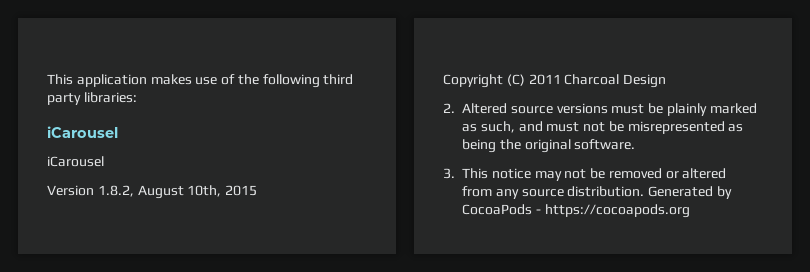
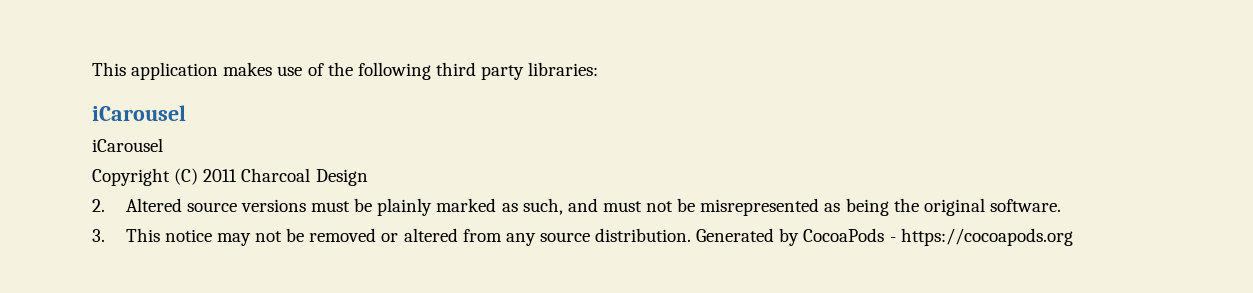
[47,185,258,199] // Version 1.8.2, August 10th, 2015 -> (163, 145) none

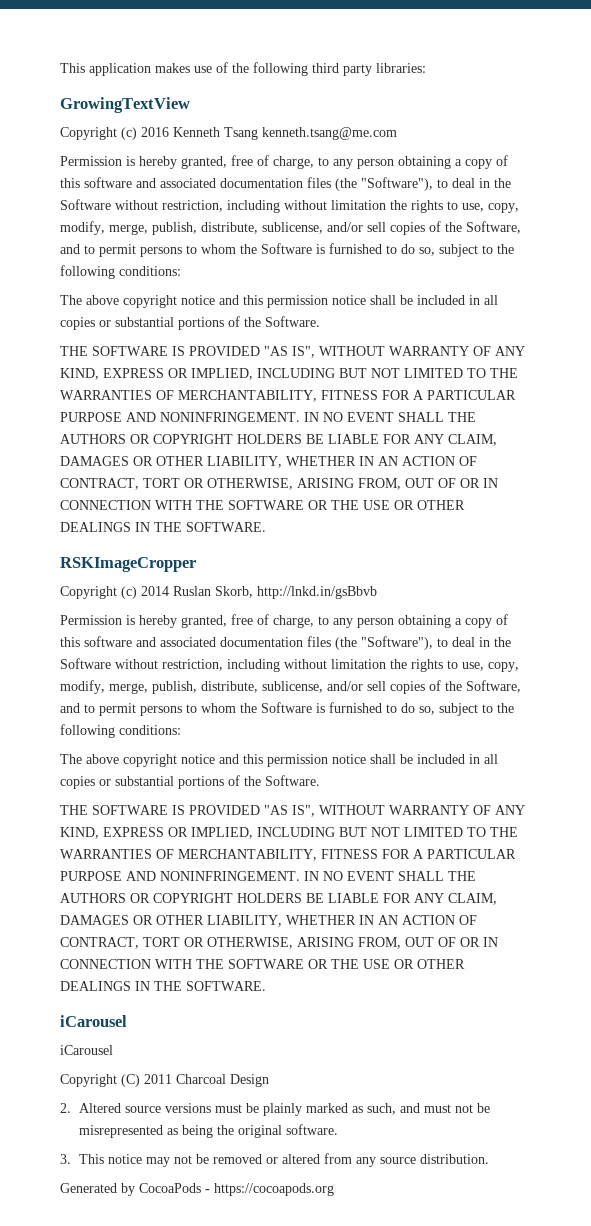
(599, 69) none -> [60,97,190,113] [60,127,397,140] [60,155,508,169] [60,177,511,191] [60,199,519,213] [60,221,521,235] [60,243,514,257] [60,265,181,279] [60,295,498,308] [60,316,320,330] [60,346,525,358] [60,368,518,380] [60,390,516,402] [60,412,476,422] [60,434,497,446] [60,456,477,468] [60,478,498,490] [60,500,465,510] [60,522,266,532] [60,557,196,572] [60,586,377,599] [60,614,508,628] [60,636,511,650] [60,658,519,672] [60,680,521,694] [60,702,514,716] [60,724,181,738] [60,754,498,767] [60,775,320,789] [60,805,525,817] [60,827,518,839] [60,849,516,861] [60,871,476,881] [60,893,497,905] [60,915,477,927] [60,937,498,949] [60,959,465,969] [60,981,266,991] // GrowingTextView // Copyright (c) 2016 Kenneth Tsang kenneth.tsang@me.com // Permission is hereby granted, free of charge, to any person obtaining a copy of this software and associated documentation files (the "Software"), to deal in the Software without restriction, including without limitation the rights to use, copy, modify, merge, publish, distribute, sublicense, and/or sell copies of the Software, and to permit persons to whom the Software is furnished to do so, subject to the following conditions: // The above copyright notice and this permission notice shall be included in all copies or substantial portions of the Software. // THE SOFTWARE IS PROVIDED "AS IS", WITHOUT WARRANTY OF ANY KIND, EXPRESS OR IMPLIED, INCLUDING BUT NOT LIMITED TO THE WARRANTIES OF MERCHANTABILITY, FITNESS FOR A PARTICULAR PURPOSE AND NONINFRINGEMENT. IN NO EVENT SHALL THE AUTHORS OR COPYRIGHT HOLDERS BE LIABLE FOR ANY CLAIM, DAMAGES OR OTHER LIABILITY, WHETHER IN AN ACTION OF CONTRACT, TORT OR OTHERWISE, ARISING FROM, OUT OF OR IN CONNECTION WITH THE SOFTWARE OR THE USE OR OTHER DEALINGS IN THE SOFTWARE. // RSKImageCropper // Copyright (c) 2014 Ruslan Skorb, http://lnkd.in/gsBbvb // Permission is hereby granted, free of charge, to any person obtaining a copy of this software and associated documentation files (the "Software"), to deal in the Software without restriction, including without limitation the rights to use, copy, modify, merge, publish, distribute, sublicense, and/or sell copies of the Software, and to permit persons to whom the Software is furnished to do so, subject to the following conditions: // The above copyright notice and this permission notice shall be included in all copies or substantial portions of the Software. // THE SOFTWARE IS PROVIDED "AS IS", WITHOUT WARRANTY OF ANY KIND, EXPRESS OR IMPLIED, INCLUDING BUT NOT LIMITED TO THE WARRANTIES OF MERCHANTABILITY, FITNESS FOR A PARTICULAR PURPOSE AND NONINFRINGEMENT. IN NO EVENT SHALL THE AUTHORS OR COPYRIGHT HOLDERS BE LIABLE FOR ANY CLAIM, DAMAGES OR OTHER LIABILITY, WHETHER IN AN ACTION OF CONTRACT, TORT OR OTHERWISE, ARISING FROM, OUT OF OR IN CONNECTION WITH THE SOFTWARE OR THE USE OR OTHER DEALINGS IN THE SOFTWARE.
(692, 235) none -> (490, 1159) //

